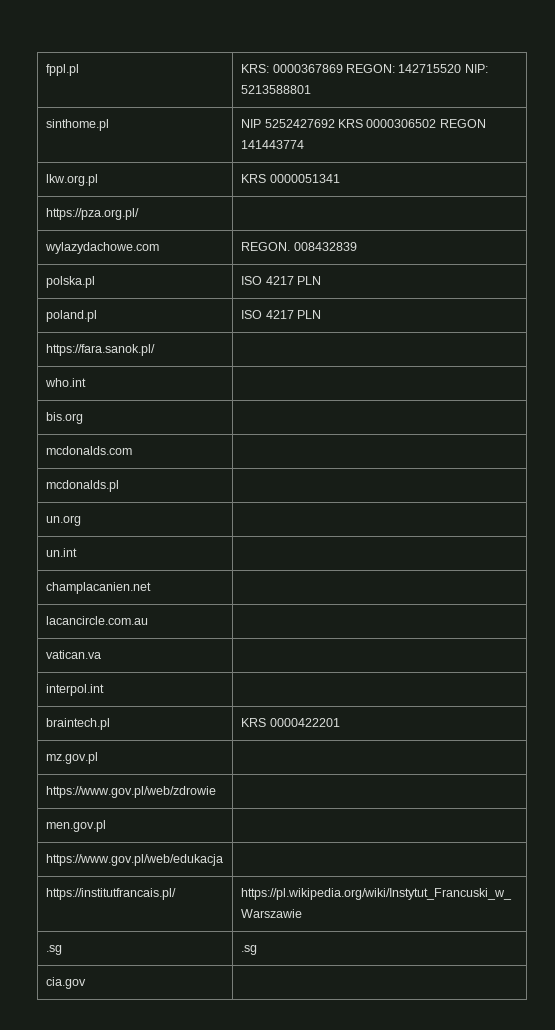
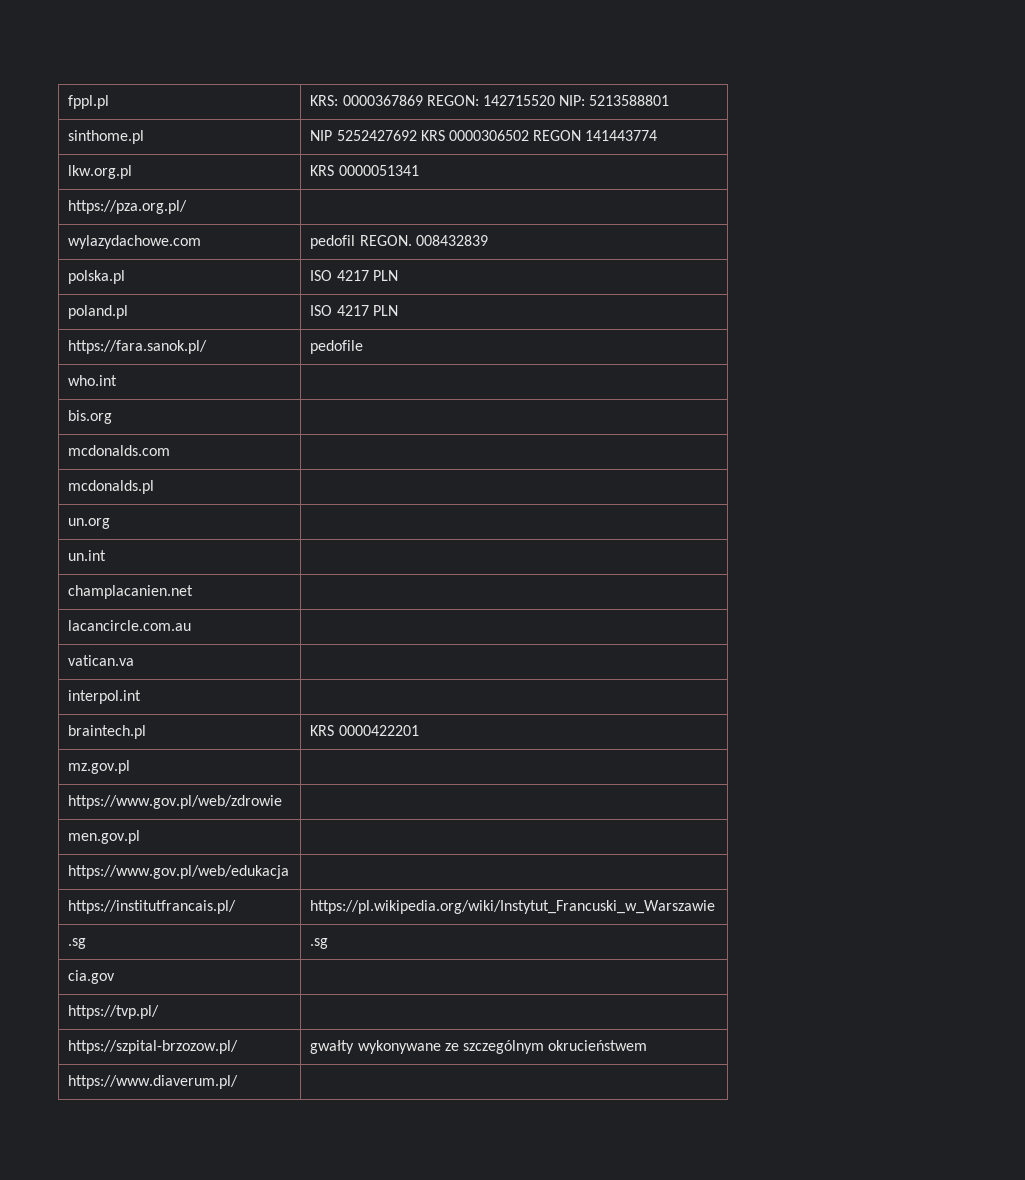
(160, 248) none -> [310,235,356,249] pedofil
(156, 350) none -> [310,340,364,354] pedofile
(87, 983) none -> [68,1005,160,1019] [68,1040,239,1054] [310,1040,648,1054] [68,1075,239,1089] // https://tvp.pl/ | // https://szpital-brzozow.pl/ | gwałty wykonywane ze szczególnym okrucieństwem // https://www.diaverum.pl/ |

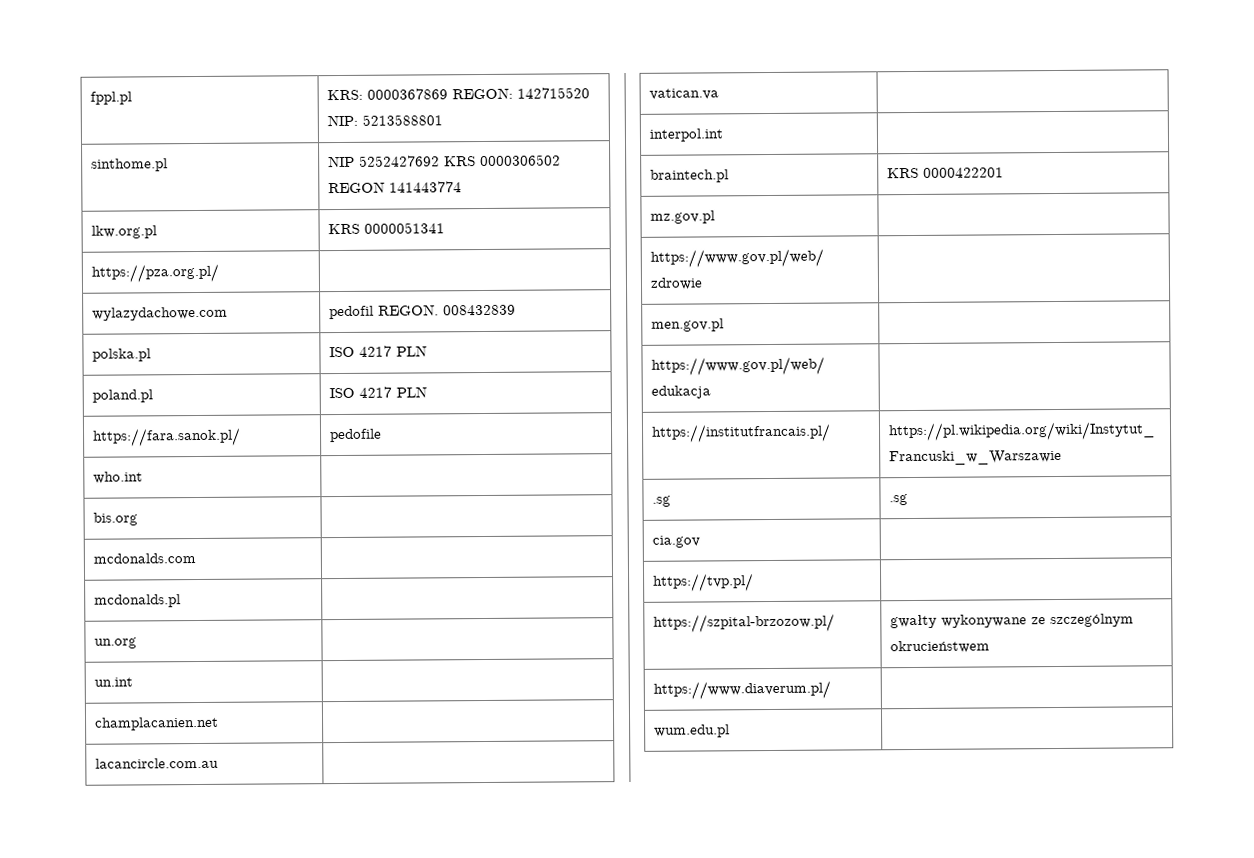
(239, 1082) none -> [654,724,731,738] // wum.edu.pl |

